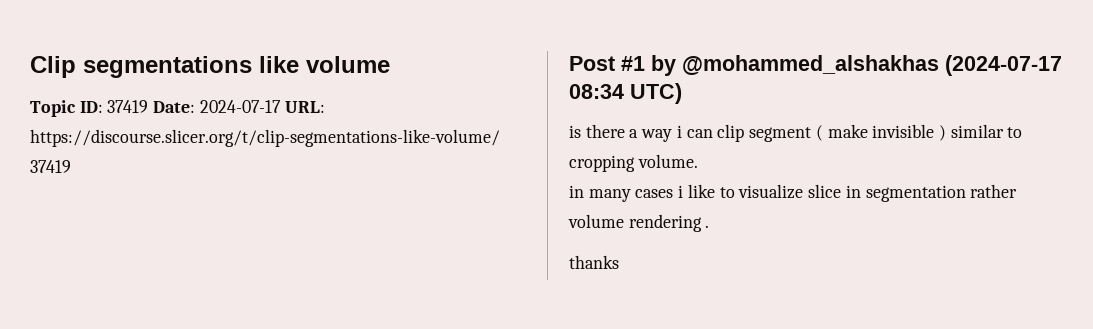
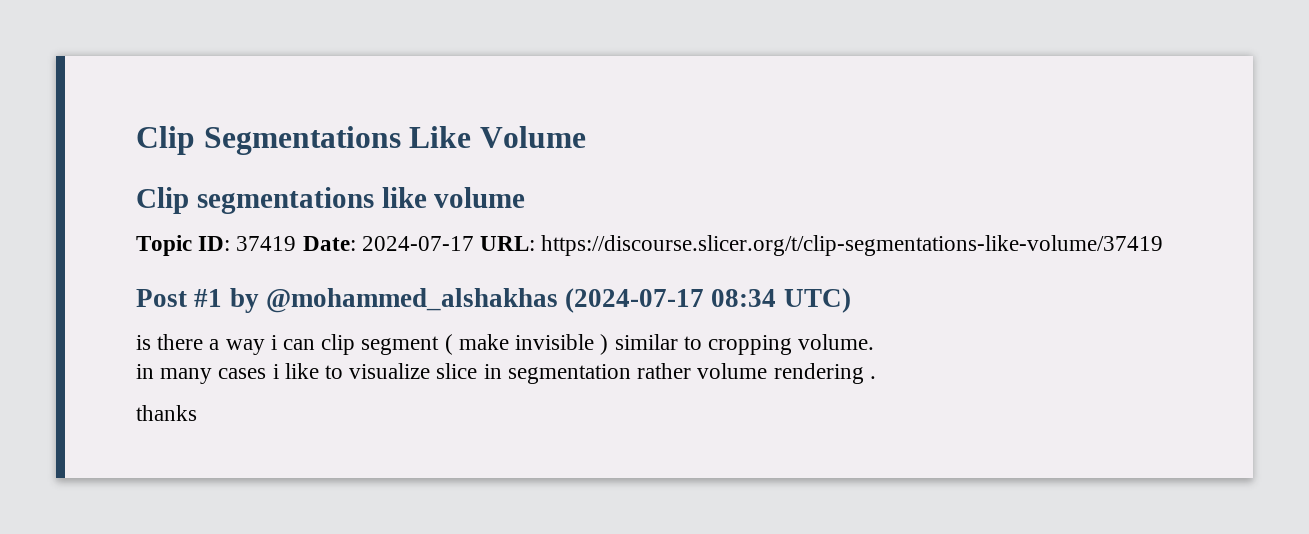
[30,56,76,78] Clip -> [136,126,586,155] [136,187,189,214] Clip Segmentations Like Volume // Clip

